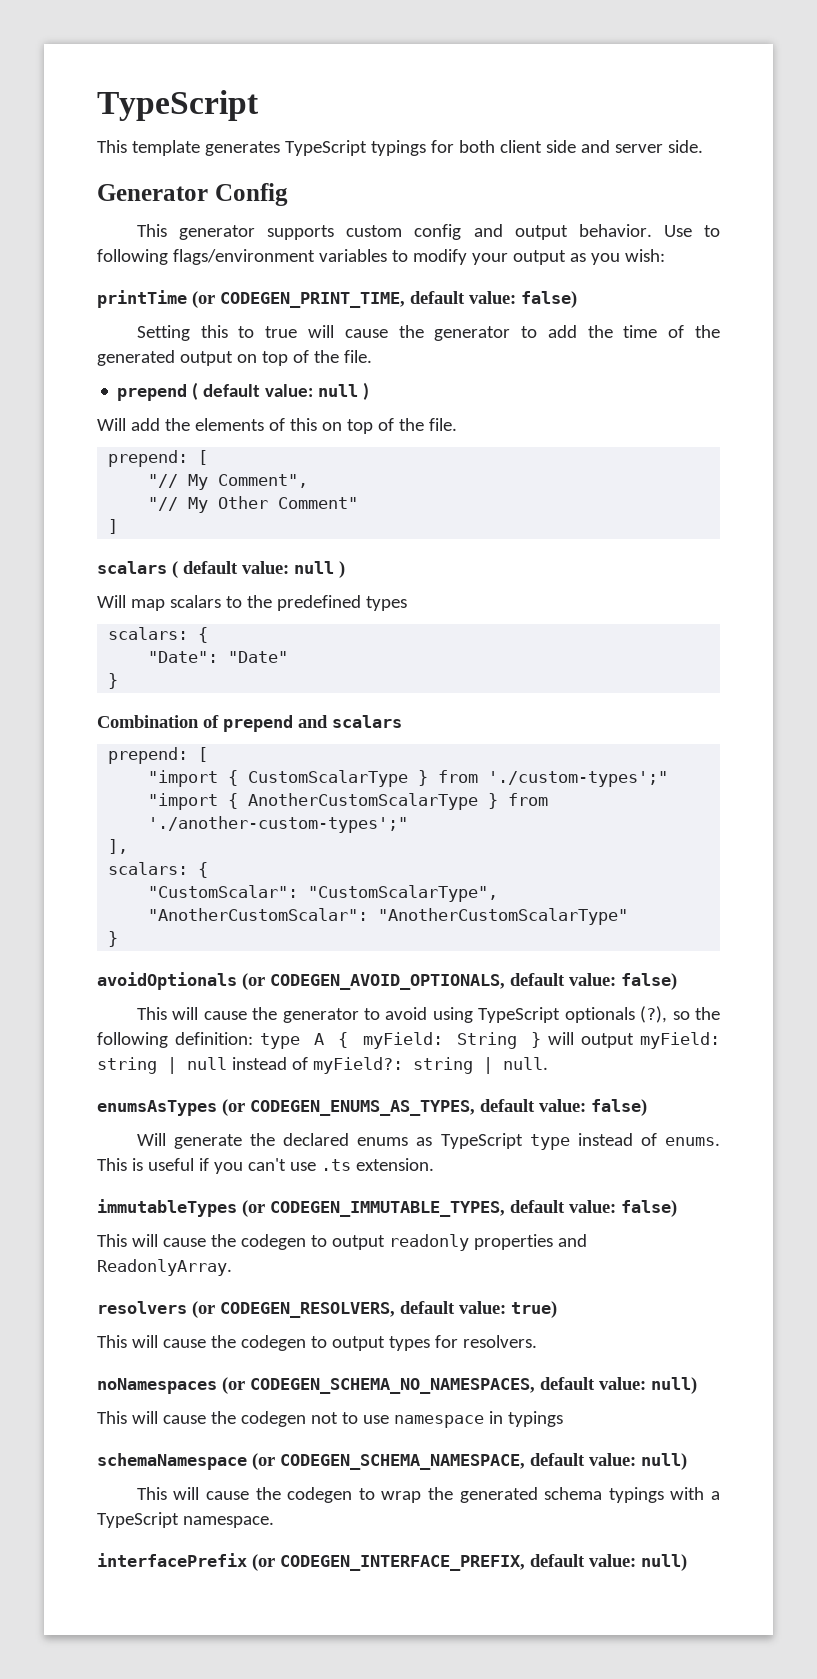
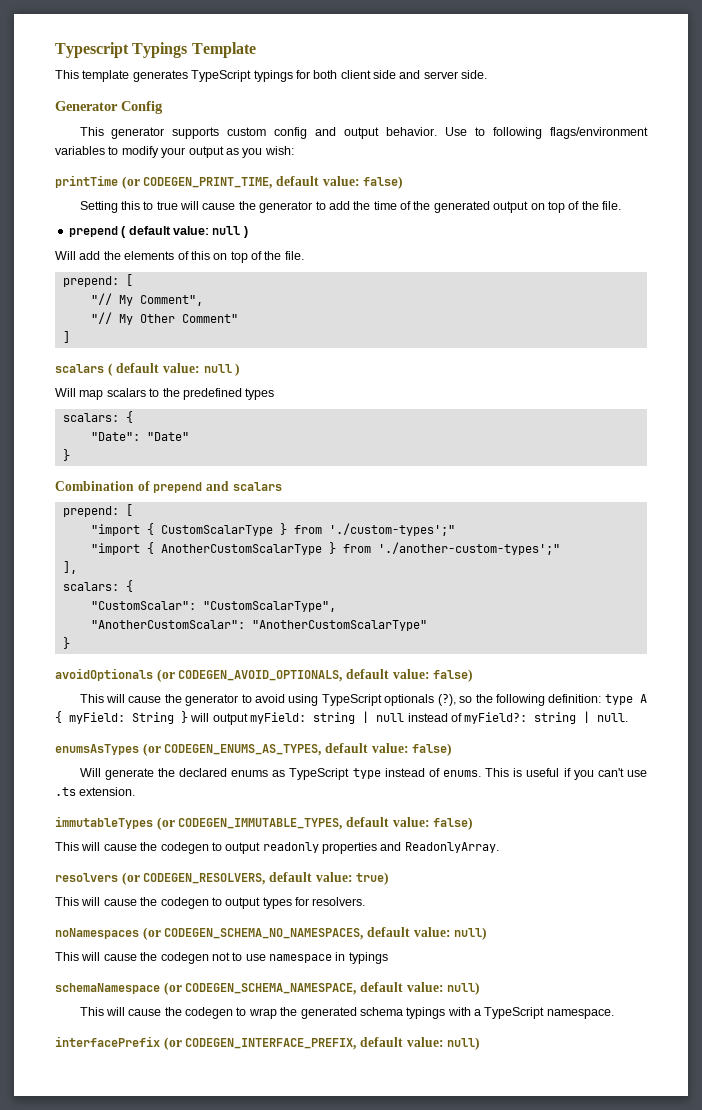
[97,90,259,121] TypeScript -> [55,42,256,58] Typescript Typings Template

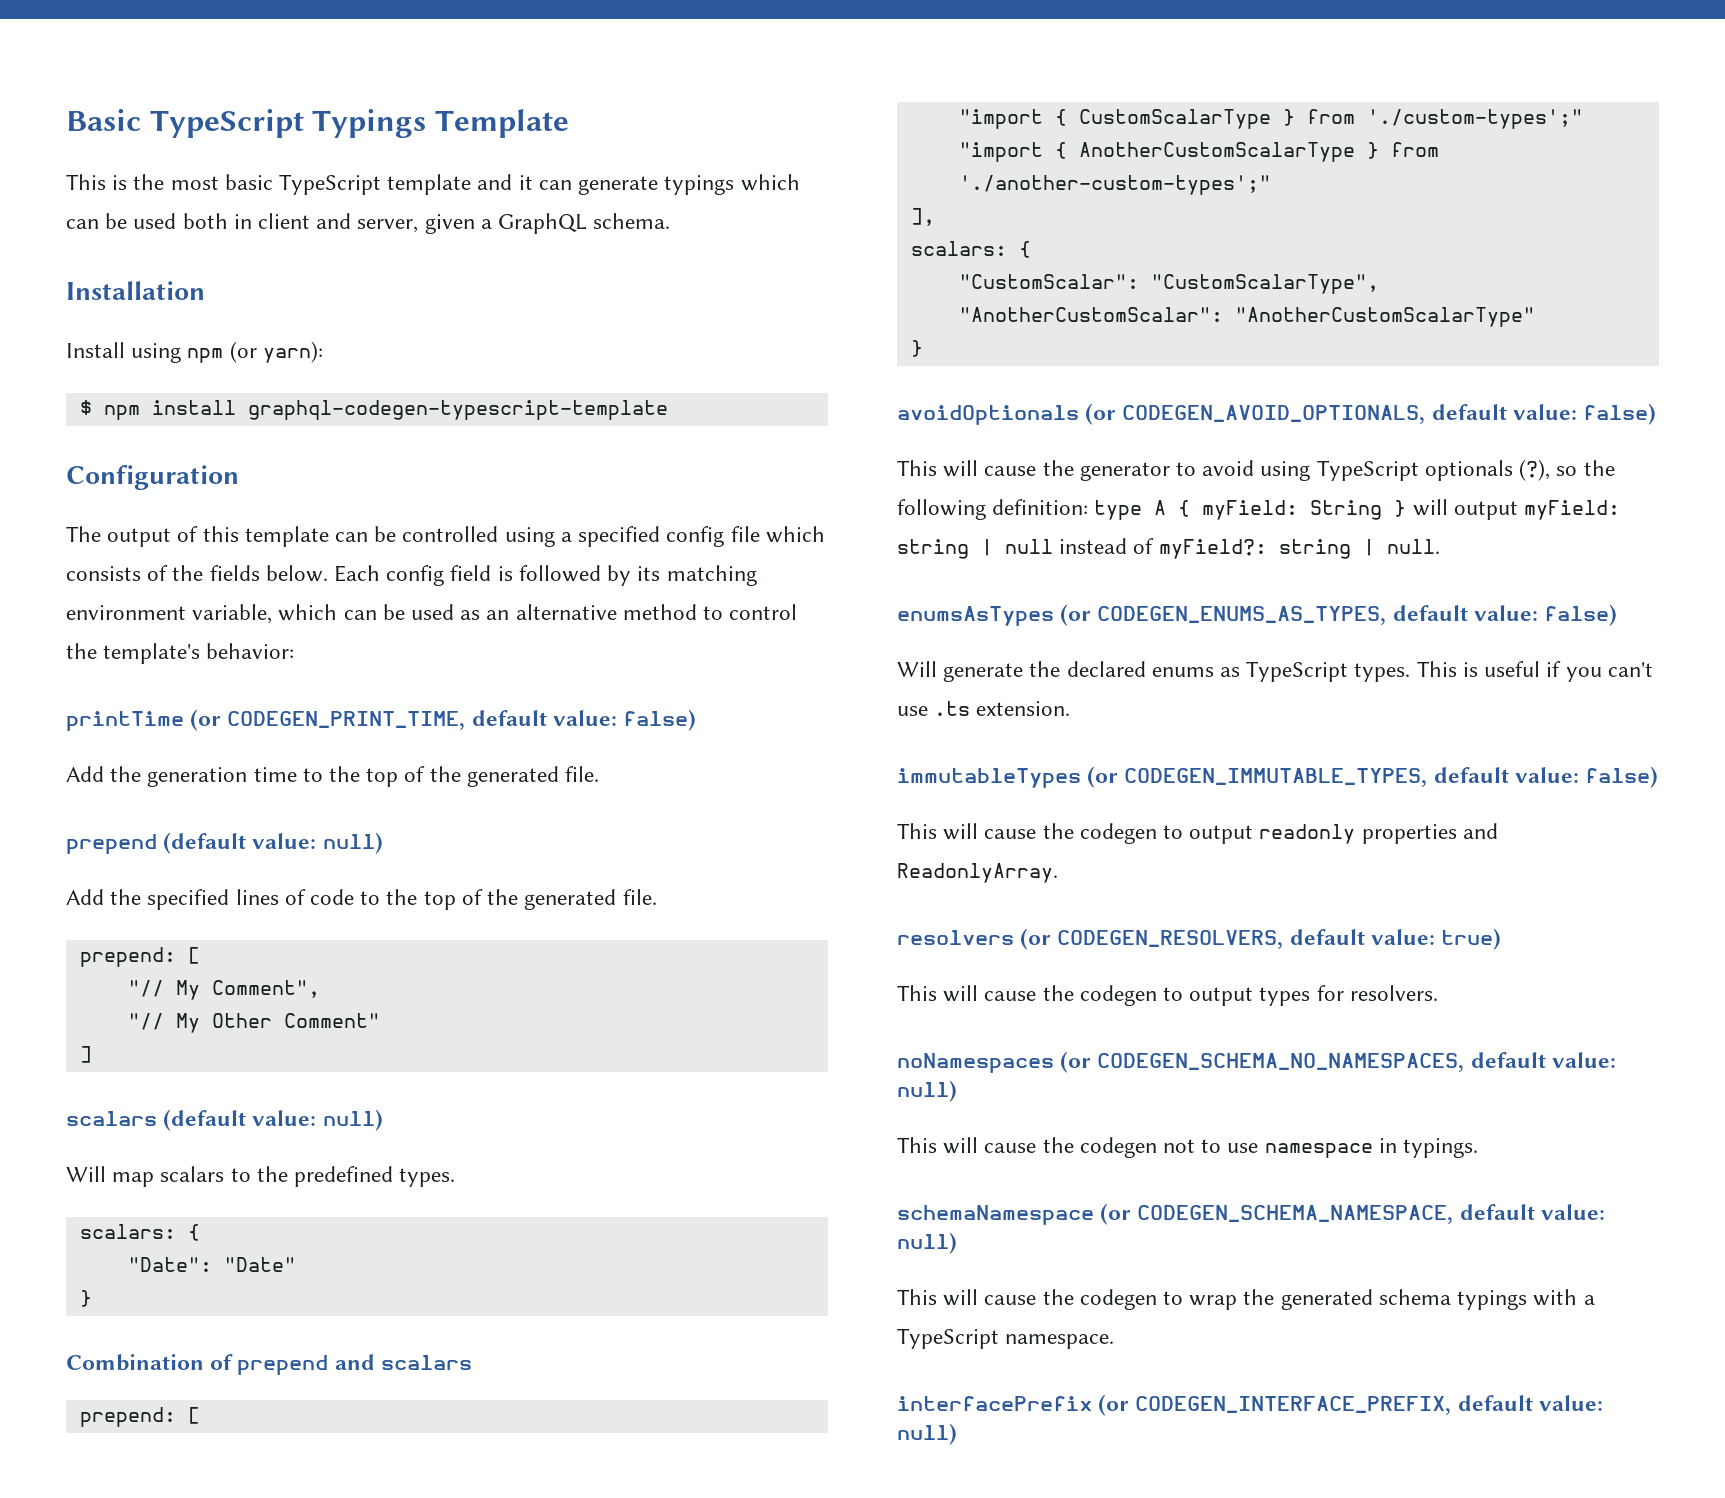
[55,42,129,58] Typescript -> [66,109,304,138] Basic TypeScript
[82,70,488,82] [55,101,163,114] [79,127,649,139] [55,146,294,158] template generates TypeScript typings for both client side and server side. // Generator Config // This generator supports custom config and output behavior. Use to following flags/environment variables to modify your output as you wish: -> [112,174,800,195] [66,213,671,234] [66,281,205,300] [66,341,323,363] [79,400,668,420] [66,465,239,490] [66,526,825,547] [66,565,757,586] [66,604,798,624] [66,643,295,664] is the most basic TypeScript template and it can generate typings which can be used both in client and server, given a GraphQL schema. // Installation // Install using npm (or yarn): // $ npm install graphql-codegen-typescript-template // Configuration // The output of this template can be controlled using a specified config file which consists of the fields below. Each config field is followed by its matching environment variable, which can be used as an alternative method to control the template's behavior:
[79,201,621,213] [68,226,248,238] [55,251,282,263] Setting this to true will cause the generator to add the time of the generated output on top of the file. // prepend ( default value: null ) // Will add the elements of this on top of the -> [66,766,600,787] [66,832,383,854] [66,889,617,910] Add the generation time to the top of the generated file. // prepend (default value: null) // Add the specified lines of code to the top of the generated
[107,363,241,376] ( default value: null ) -> [163,1109,383,1131] (default value: null)
[245,388,275,400] types -> [399,1168,456,1187] types.
[352,768,481,779] type instead of enums. -> [1354,663,1411,682] types.
[348,952,388,964] typings -> [1403,1138,1479,1158] typings.

